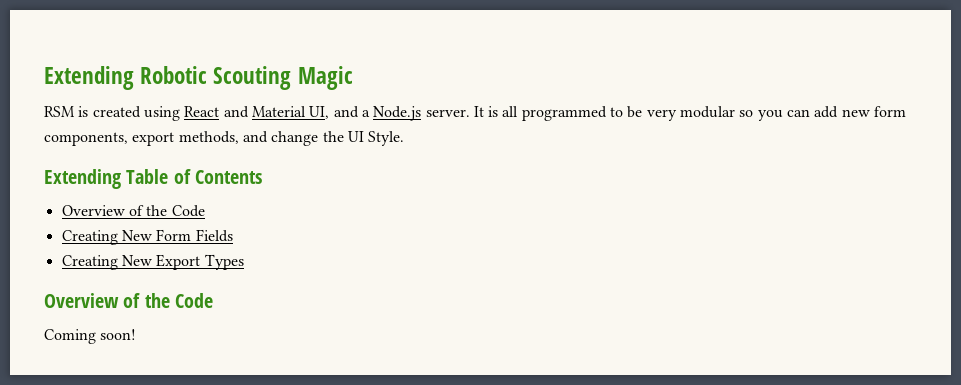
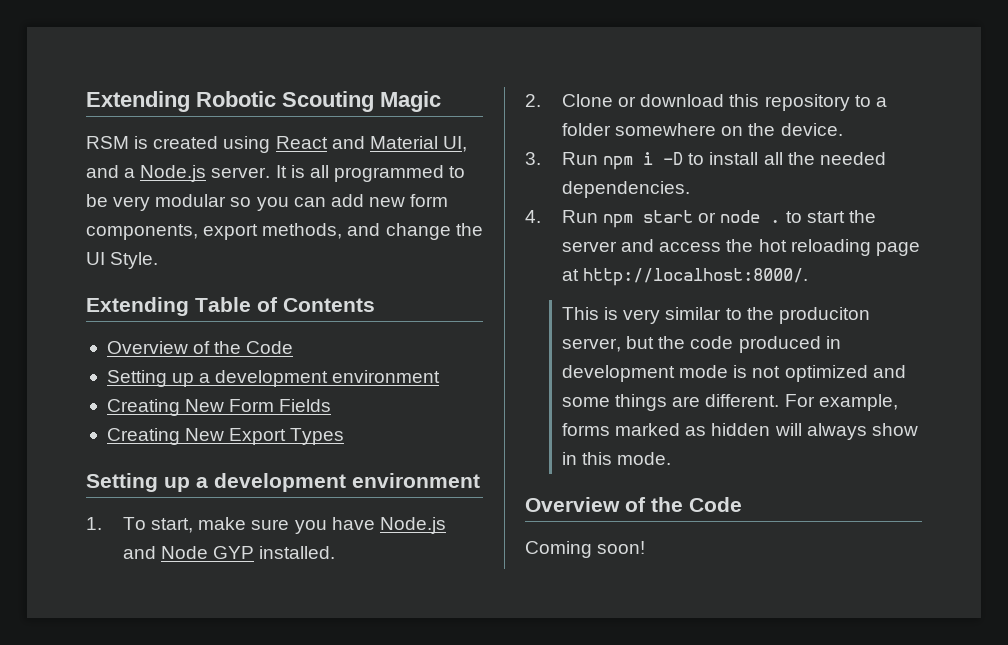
(205, 211) none -> [106,370,441,387] // Setting up a development environment
(244, 262) none -> [86,473,480,492] [86,517,446,534] [123,546,336,559] [525,94,887,111] [562,123,843,136] [525,152,886,170] [562,181,691,198] [525,210,876,228] [562,239,920,256] [562,268,809,286] [562,307,870,324] [562,336,841,353] [562,365,906,382] [562,394,898,411] [562,423,918,440] [562,452,672,465] // Setting up a development environment // 1. To start, make sure you have Node.js and Node GYP installed. // 2. Clone or download this repository to a folder somewhere on the device. // 3. Run npm i -D to install all the needed dependencies. // 4. Run npm start or node . to start the server and access the hot reloading page at http://localhost:8000/. // This is very similar to the produciton server, but the code produced in development mode is not optimized and some things are different. For example, forms marked as hidden will always show in this mode.

